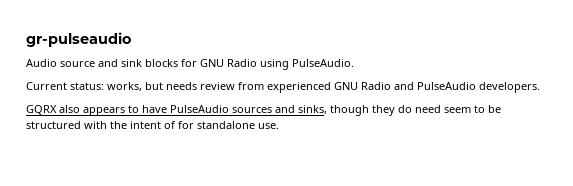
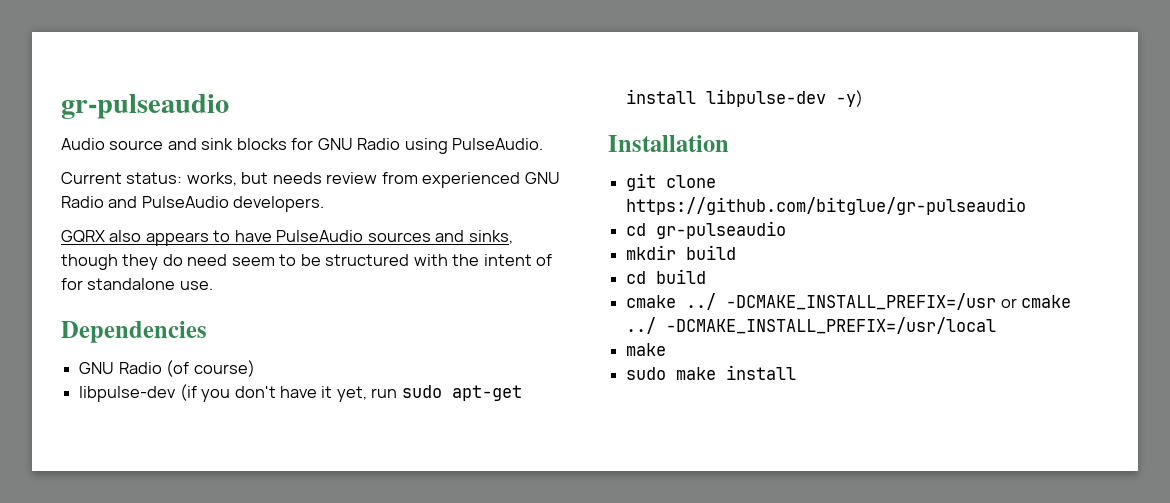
(279, 126) none -> [61,321,207,343] [79,360,255,377] [79,384,522,402] [626,89,864,107] [608,135,729,152] [626,173,717,191] [626,197,1027,215] [626,221,787,239] [626,245,737,260] [626,269,707,284] [626,293,1072,310] [626,317,997,334] [626,343,667,356] [626,365,797,380] // Dependencies // GNU Radio (of course) // libpulse-dev (if you don't have it yet, run sudo apt-get install libpulse-dev -y) // Installation // git clone https://github.com/bitglue/gr-pulseaudio // cd gr-pulseaudio // mkdir build // cd build // cmake ../ -DCMAKE_INSTALL_PREFIX=/usr or cmake ../ -DCMAKE_INSTALL_PREFIX=/usr/local // make // sudo make install

